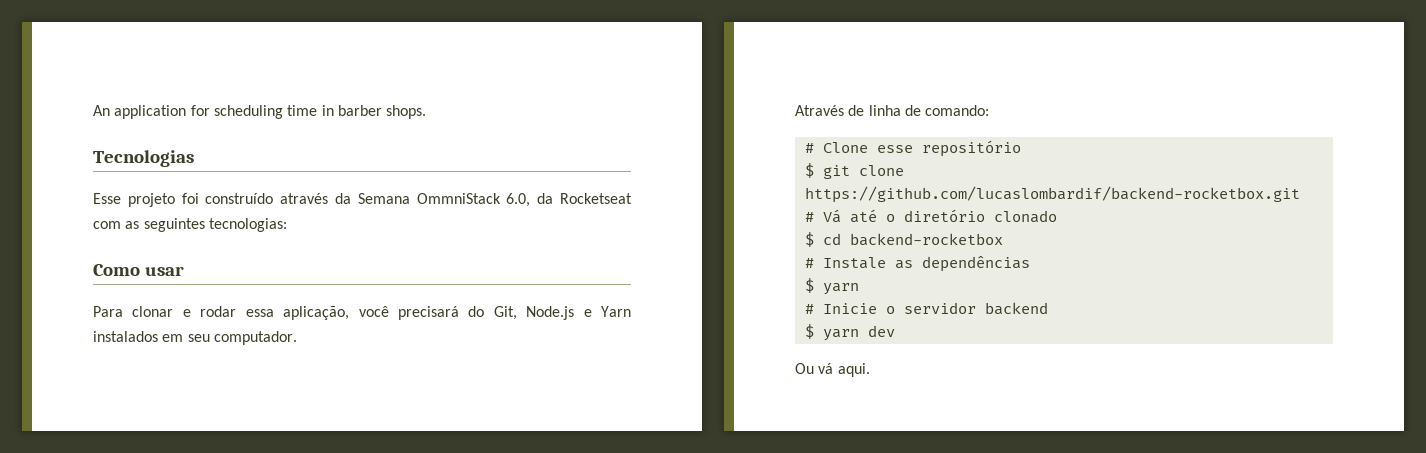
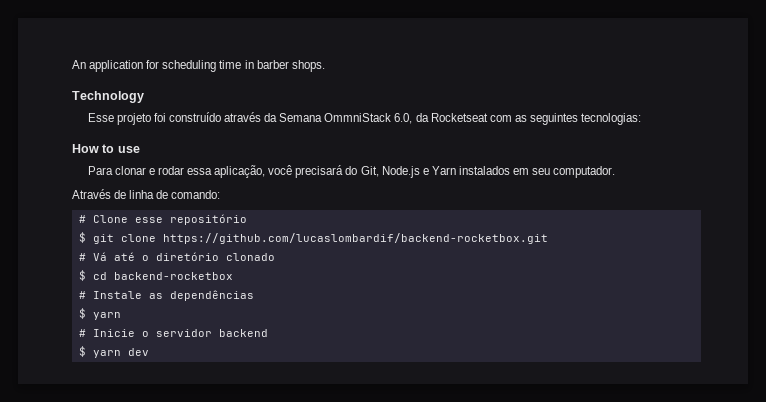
[93,150,194,167] Tecnologias -> [72,91,144,103] Technology
[93,264,185,276] Como usar -> [72,144,140,153] How to use
[795,363,870,377] // Ou vá aqui. -> (149, 352) none

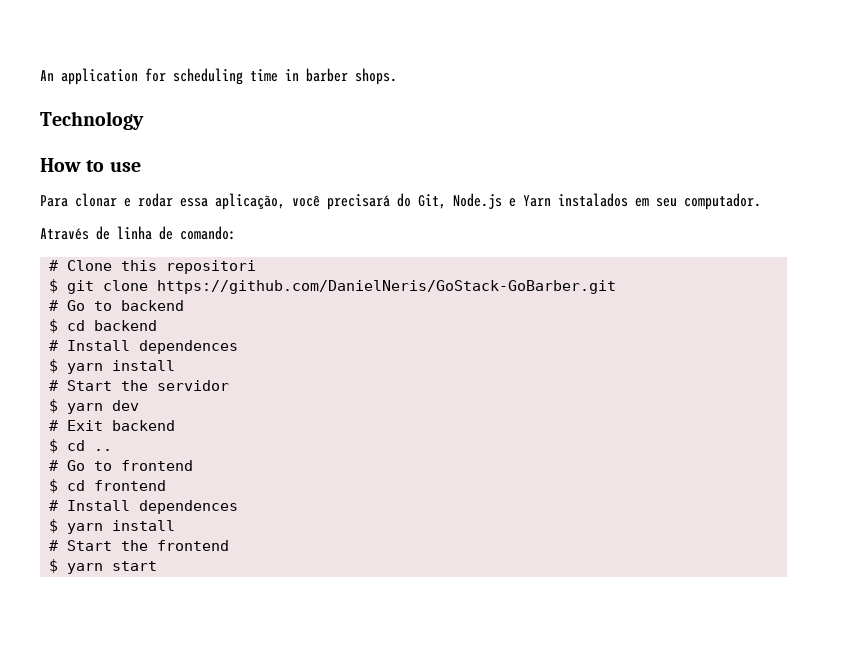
[87,112,642,125] // Esse projeto foi construído através da Semana OmmniStack 6.0, da Rocketseat com as seguintes tecnologias: -> (144, 120) none
[134,214,247,225] esse repositório -> [121,260,257,274] this repositori
[162,233,548,244] [78,252,275,261] [78,270,233,281] [78,290,254,301] [78,308,121,320] [78,329,149,337] https://github.com/lucaslombardif/backend-rocketbox.git // # Vá até o diretório clonado // $ cd backend-rocketbox // # Instale as dependências // $ yarn // # Inicie o -> [157,280,617,294] [49,300,185,311] [49,319,158,333] [49,340,239,354] [49,359,176,374] [49,380,149,391] https://github.com/DanielNeris/GoStack-GoBarber.git // # Go to backend // $ cd backend // # Install dependences // $ yarn install // # Start the
[218,329,268,337] backend -> (230, 385) none
(149, 352) none -> [49,420,176,431] [49,439,113,453] [49,460,194,471] [49,479,167,493] [49,500,239,514] [49,519,176,534] [49,540,230,551] [49,559,158,574] // # Exit backend // $ cd .. // # Go to frontend // $ cd frontend // # Install dependences // $ yarn install // # Start the frontend // $ yarn start

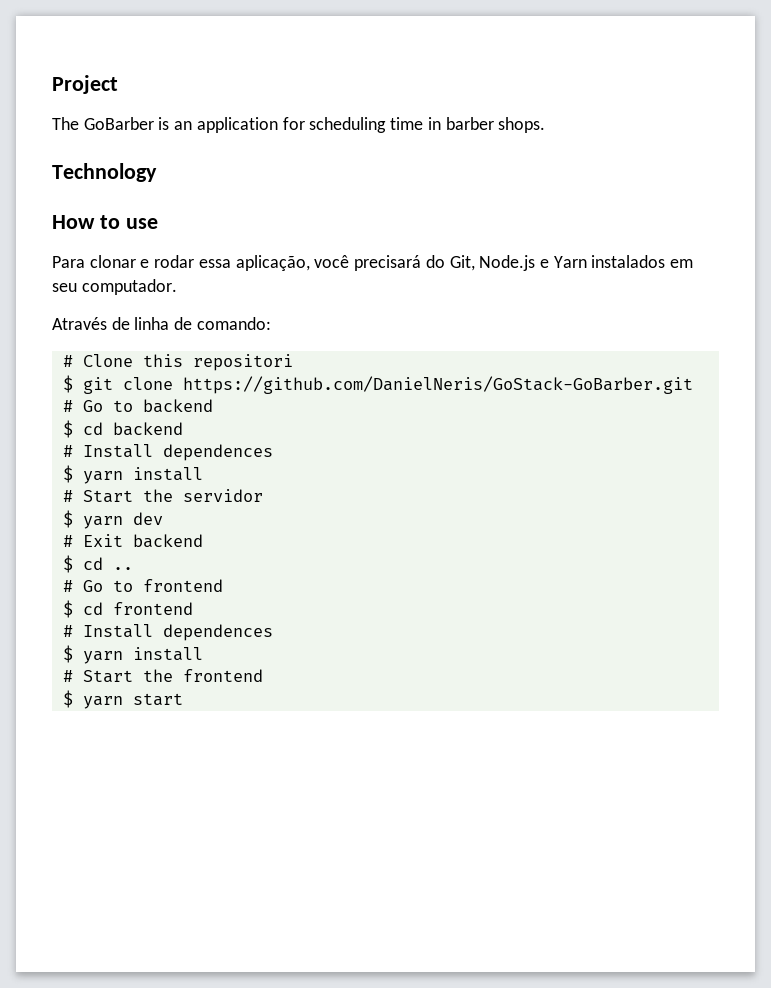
[40,70,54,81] An -> [52,75,118,94] [52,117,193,130] Project // The GoBarber is an

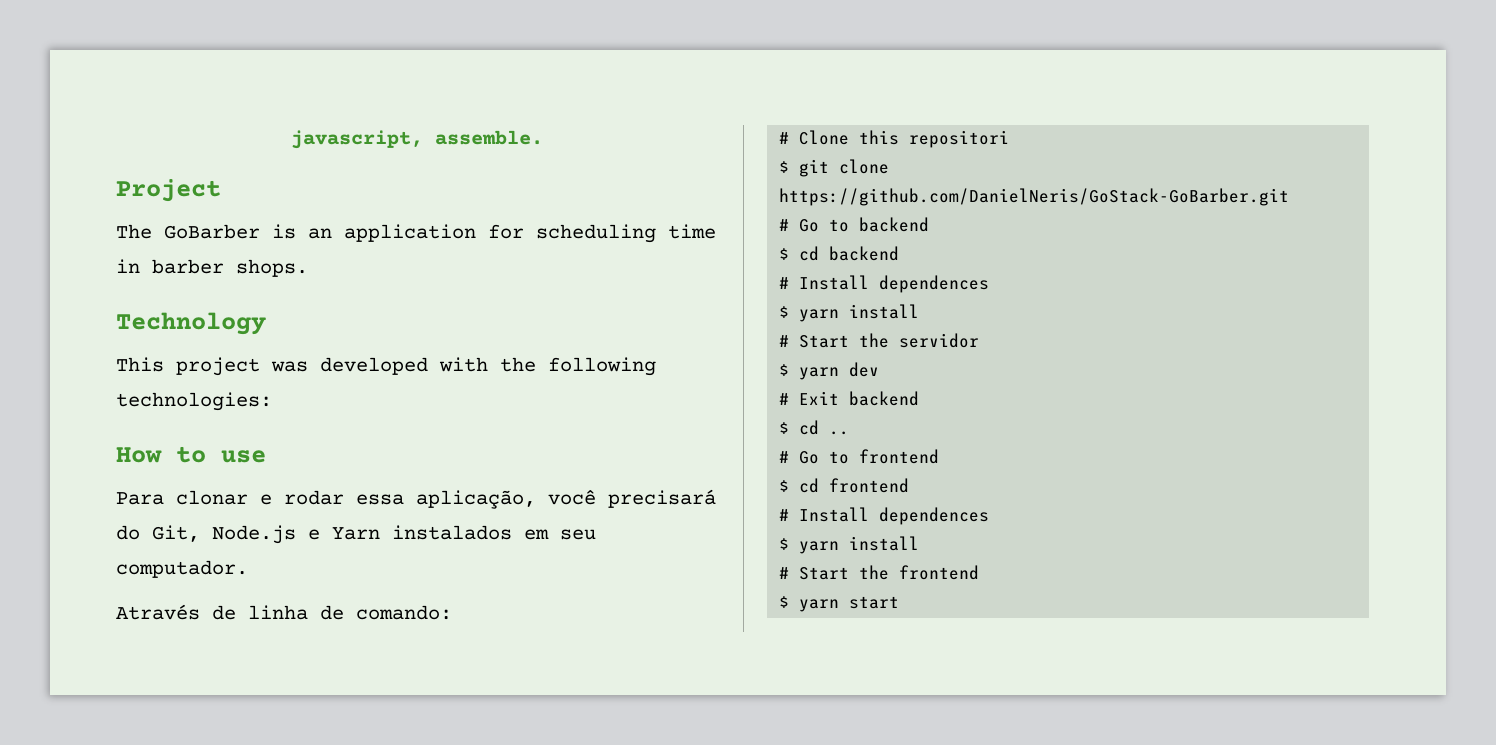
(52, 84) none -> [291,130,543,149] javascript, assemble. //
(157, 172) none -> [116,357,656,376] [116,392,272,411] // This project was developed with the following technologies:

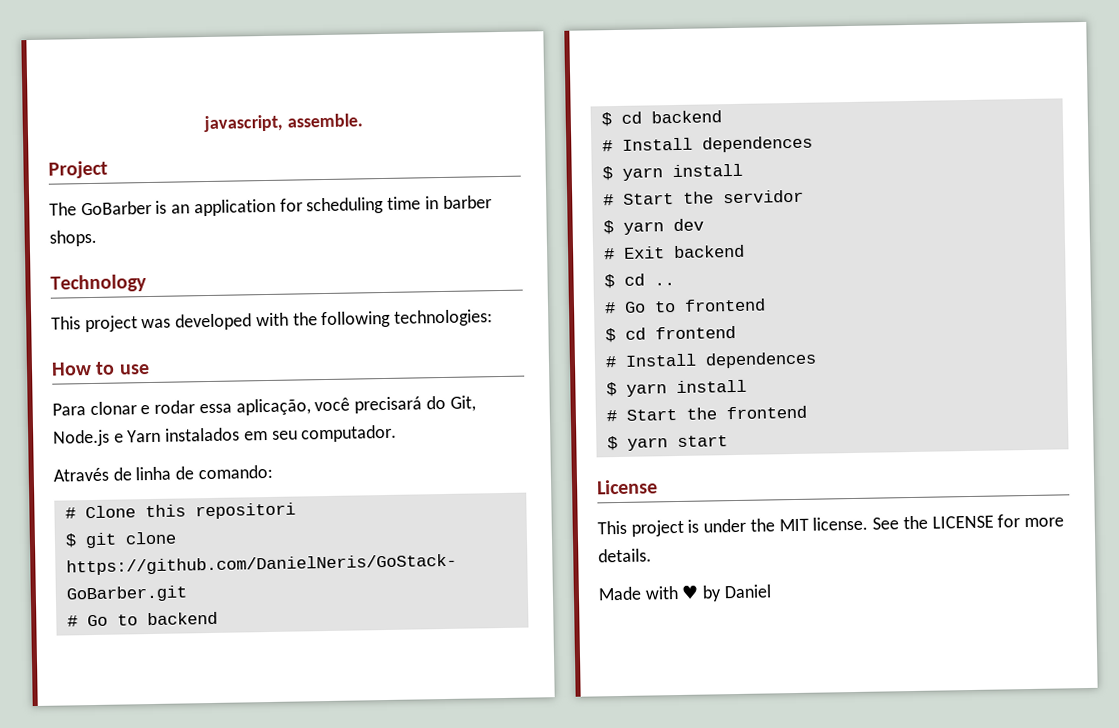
(900, 602) none -> [596,479,658,495] [597,514,1064,537] [598,548,652,563] [598,584,772,602] // License // This project is under the MIT license. See the LICENSE for more details. // Made with ♥ by Daniel

